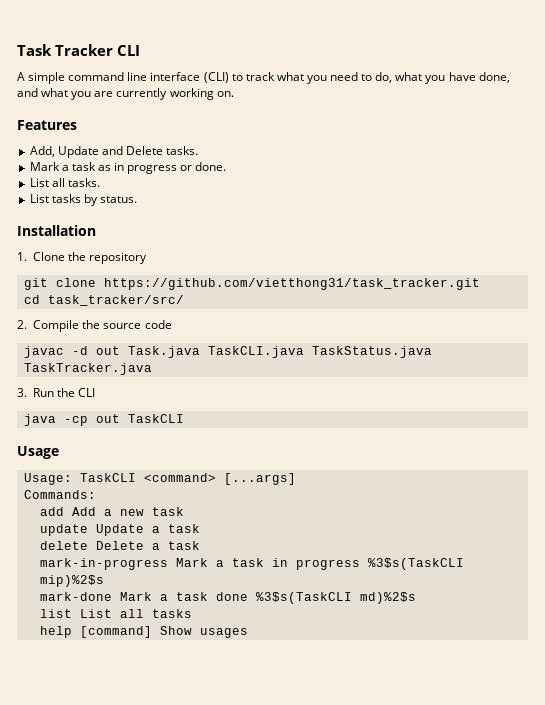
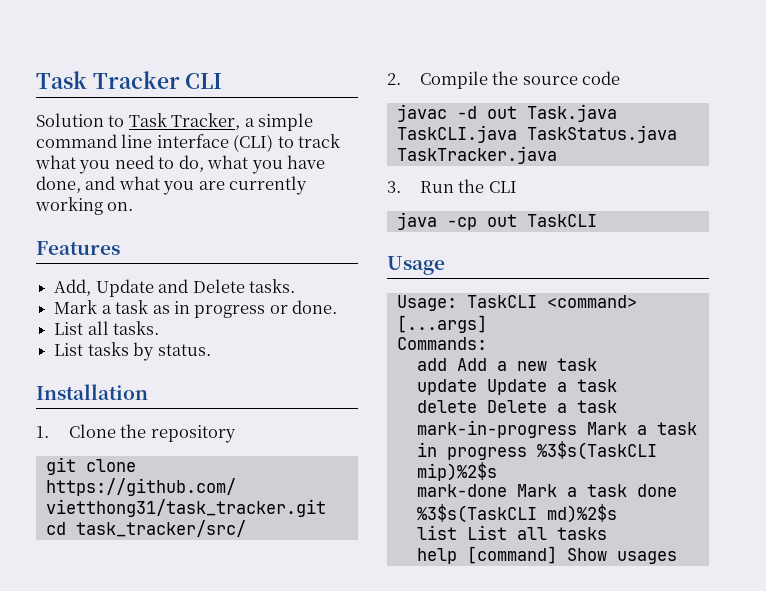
[17,72,25,81] A -> [36,113,255,130] Solution to Task Tracker, a

